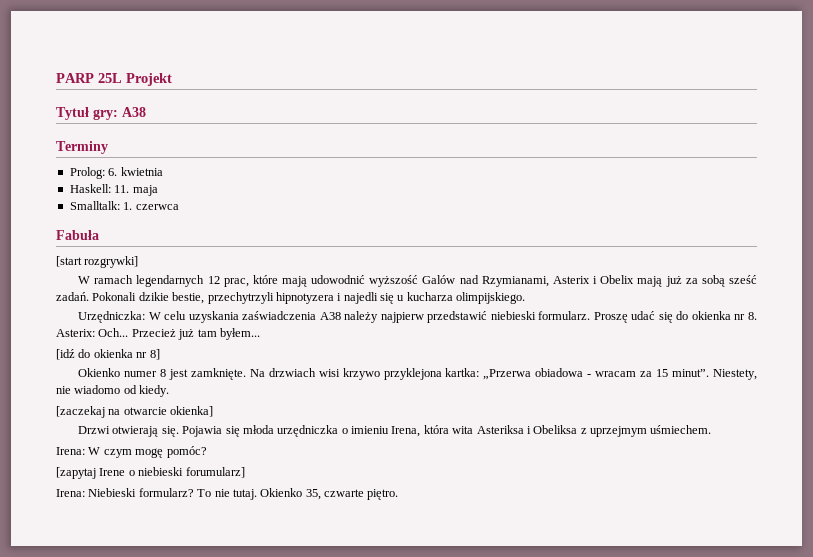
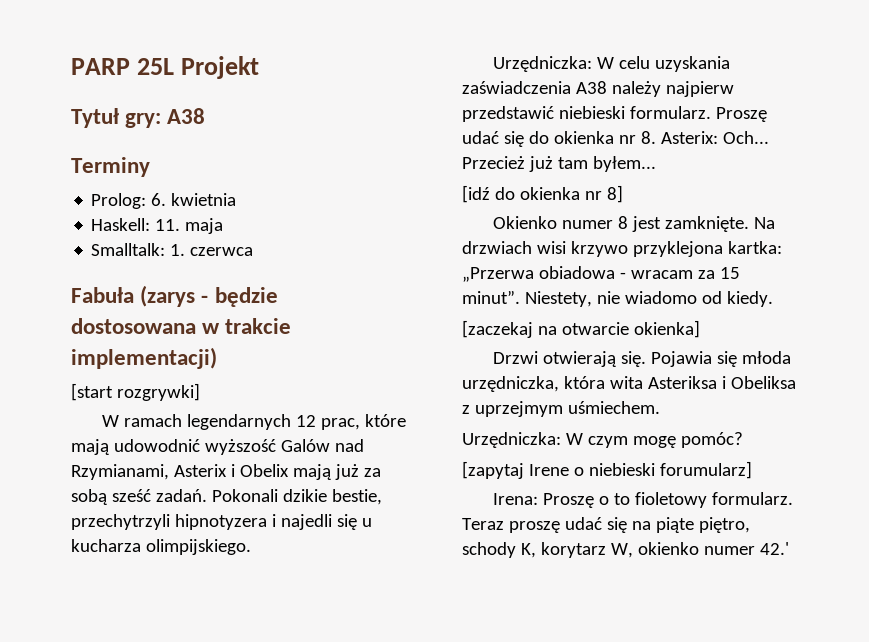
(99, 235) none -> [140,285,278,307] [71,318,292,334] [71,347,217,369] (zarys - będzie dostosowana w trakcie implementacji)
[277,425,421,437] urzędniczka o imieniu Irena, -> [462,376,559,392] urzędniczka,
[56,447,85,455] Irena: -> [462,432,561,448] Urzędniczka:
[88,488,399,500] Niebieski formularz? To nie tutaj. Okienko 35, czwarte piętro. -> [542,492,793,508] [462,517,750,533] [462,542,789,558] Proszę o to fioletowy formularz. Teraz proszę udać się na piąte piętro, schody K, korytarz W, okienko numer 42.'

